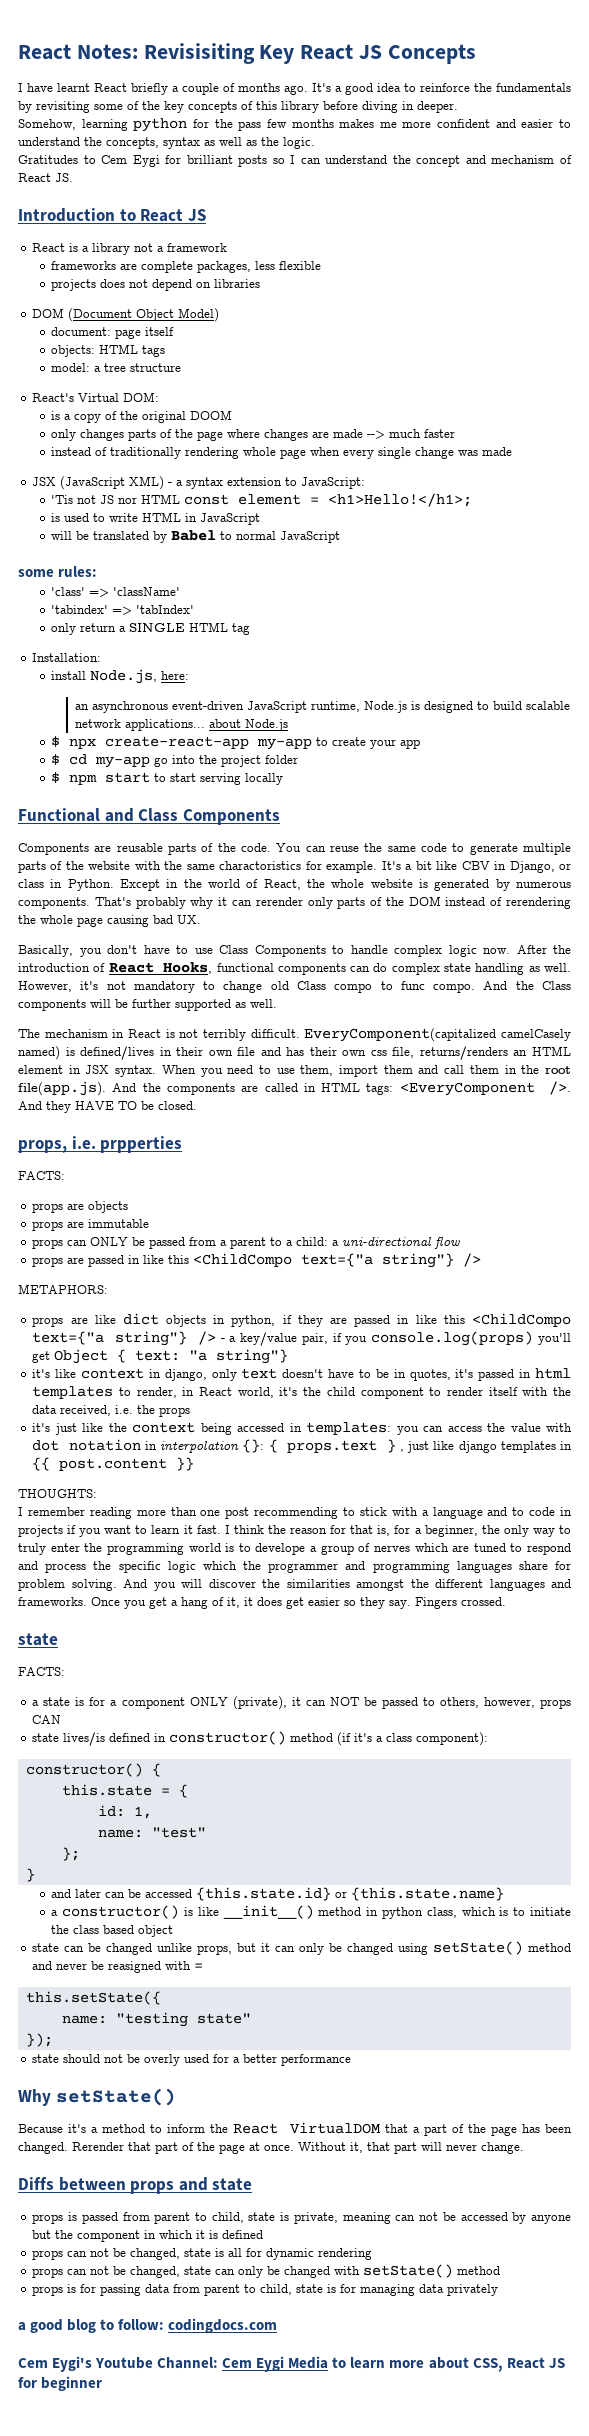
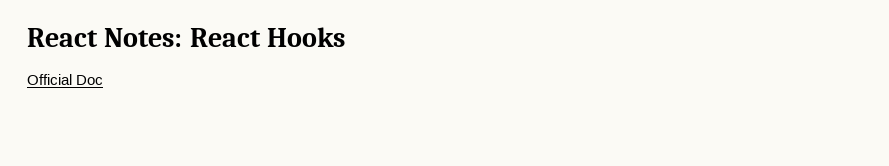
[143,43,476,64] [18,83,571,95] [18,101,458,113] [18,118,572,132] [18,137,315,149] [18,155,573,167] [18,173,73,182] [18,208,206,222] [32,243,228,255] [51,261,322,273] [51,279,261,291] [32,308,220,322] [51,327,175,339] [51,344,166,357] [51,363,182,372] [32,392,160,402] [51,410,233,423] [51,429,456,441] [51,447,513,459] [32,476,366,490] [51,493,473,507] [51,512,261,525] [51,530,341,543] [18,566,98,577] [51,587,181,597] [51,605,195,615] [51,622,251,635] [32,653,102,662] [51,669,190,684] [75,701,571,713] [75,719,289,731] [51,736,421,750] [51,754,299,768] [51,772,284,785] [18,808,280,825] [18,843,571,855] [18,861,572,873] [18,879,571,891] [18,896,571,909] [18,915,201,927] [18,945,571,957] [18,962,571,975] [18,981,571,993] [18,999,277,1011] [18,1028,571,1042] [18,1046,572,1060] [18,1065,571,1077] [18,1081,572,1096] [18,1101,197,1113] [18,1136,183,1153] [18,1171,65,1180] [32,1201,129,1213] [32,1219,150,1231] [32,1237,461,1249] [32,1253,482,1268] [18,1284,108,1294] [32,1313,571,1327] [32,1331,571,1346] [32,1349,289,1364] [32,1368,571,1381] [32,1386,571,1399] [32,1405,191,1417] [32,1422,573,1435] [32,1439,572,1453] [32,1457,195,1471] [18,1489,97,1498] [18,1507,572,1519] [18,1525,571,1537] [18,1543,571,1555] [18,1561,571,1573] [18,1579,571,1591] [18,1597,506,1609] [18,1633,58,1646] [18,1667,65,1676] [32,1696,571,1710] [32,1715,62,1724] [32,1731,489,1746] [25,1763,161,1777] [61,1784,188,1798] [97,1805,152,1819] [97,1827,206,1838] [61,1847,80,1861] [25,1868,35,1882] [51,1887,505,1901] [51,1905,571,1919] [51,1925,174,1937] [32,1941,572,1955] [32,1961,204,1973] [25,1991,161,2005] [61,2012,251,2027] [25,2033,53,2047] [32,2054,352,2066] [18,2088,176,2106] [18,2122,572,2136] [18,2142,524,2154] [18,2177,253,2194] [32,2212,571,2224] [32,2230,264,2242] [32,2248,373,2260] [32,2264,501,2278] [32,2284,499,2296] [18,2318,278,2333] [18,2356,565,2372] [18,2376,103,2391] Revisisiting Key React JS Concepts // I have learnt React briefly a couple of months ago. It's a good idea to reinforce the fundamentals by revisiting some of the key concepts of this library before diving in deeper. // Somehow, learning python for the pass few months makes me more confident and easier to understand the concepts, syntax as well as the logic. // Gratitudes to Cem Eygi for brilliant posts so I can understand the concept and mechanism of React JS. // Introduction to React JS // React is a library not a framework // frameworks are complete packages, less flexible // projects does not depend on libraries // DOM (Document Object Model) // document: page itself // objects: HTML tags // model: a tree structure // React's Virtual DOM: // is a copy of the original DOOM // only changes parts of the page where changes are made --> much faster // instead of traditionally rendering whole page when every single change was made // JSX (JavaScript XML) - a syntax extension to JavaScript: // 'Tis not JS nor HTML const element = <h1>Hello!</h1>; // is used to write HTML in JavaScript // will be translated by Babel to normal JavaScript // some rules: // 'class' => 'className' // 'tabindex' => 'tabIndex' // only return a SINGLE HTML tag // Installation: // install Node.js, here: // an asynchronous event-driven JavaScript runtime, Node.js is designed to build scalable network applications... about Node.js // $ npx create-react-app my-app to create your app // $ cd my-app go into the project folder // $ npm start to start serving locally // Functional and Class Components // Components are reusable parts of the code. You can reuse the same code to generate multiple parts of the website with the same charactoristics for example. It's a bit like CBV in Django, or class in Python. Except in the world of React, the whole website is generated by numerous components. That's probably why it can rerender only parts of the DOM instead of rerendering the whole page causing bad UX. // Basically, you don't have to use Class Components to handle complex logic now. After the introduction of React Hooks, functional components can do complex state handling as well. However, it's not mandatory to change old Class compo to func compo. And the Class components will be further supported as well. // The mechanism in React is not terribly difficult. EveryComponent(capitalized camelCasely named) is defined/lives in their own file and has their own css file, returns/renders an HTML element in JSX syntax. When you need to use them, import them and call them in the root file(app.js). And the components are called in HTML tags: <EveryComponent />. And they HAVE TO be closed. // props, i.e. prpperties // FACTS: // props are objects // props are immutable // props can ONLY be passed from a parent to a child: a uni-directional flow // props are passed in like this <ChildCompo text={"a string"} /> // METAPHORS: // props are like dict objects in python, if they are passed in like this <ChildCompo text={"a string"} /> - a key/value pair, if you console.log(props) you'll get Object { text: "a string"} // it's like context in django, only text doesn't have to be in quotes, it's passed in html templates to render, in React world, it's the child component to render itself with the data received, i.e. the props // it's just like the context being accessed in templates: you can access the value with dot notation in interpolation {}: { props.text } , just like django templates in {{ post.content }} // THOUGHTS: // I remember reading more than one post recommending to stick with a language and to code in projects if you want to learn it fast. I think the reason for that is, for a beginner, the only way to truly enter the programming world is to develope a group of nerves which are tuned to respond and process the specific logic which the programmer and programming languages share for problem solving. And you will discover the similarities amongst the different languages and frameworks. Once you get a hang of it, it does get easier so they say. Fingers crossed. // state // FACTS: // a state is for a component ONLY (private), it can NOT be passed to others, however, props CAN // state lives/is defined in constructor() method (if it's a class component): // constructor() { // this.state = { // id: 1, // name: "test" // }; // } // and later can be accessed {this.state.id} or {this.state.name} // a constructor() is like __init__() method in python class, which is to initiate the class based object // state can be changed unlike props, but it can only be changed using setState() method and never be reasigned with = // this.setState({ // name: "testing state" // }); // state should not be overly used for a better performance // Why setState() // Because it's a method to inform the React VirtualDOM that a part of the page has been changed. Rerender that part of the page at once. Without it, that part will never change. // Diffs between props and state // props is passed from parent to child, state is private, meaning can not be accessed by anyone but the component in which it is defined // props can not be changed, state is all for dynamic rendering // props can not be changed, state can only be changed with setState() method // props is for passing data from parent to child, state is for managing data privately // a good blog to follow: codingdocs.com // Cem Eygi's Youtube Channel: Cem Eygi Media to learn more about CSS, React JS for beginner -> [189,27,346,47] [27,74,104,85] React Hooks // Official Doc

